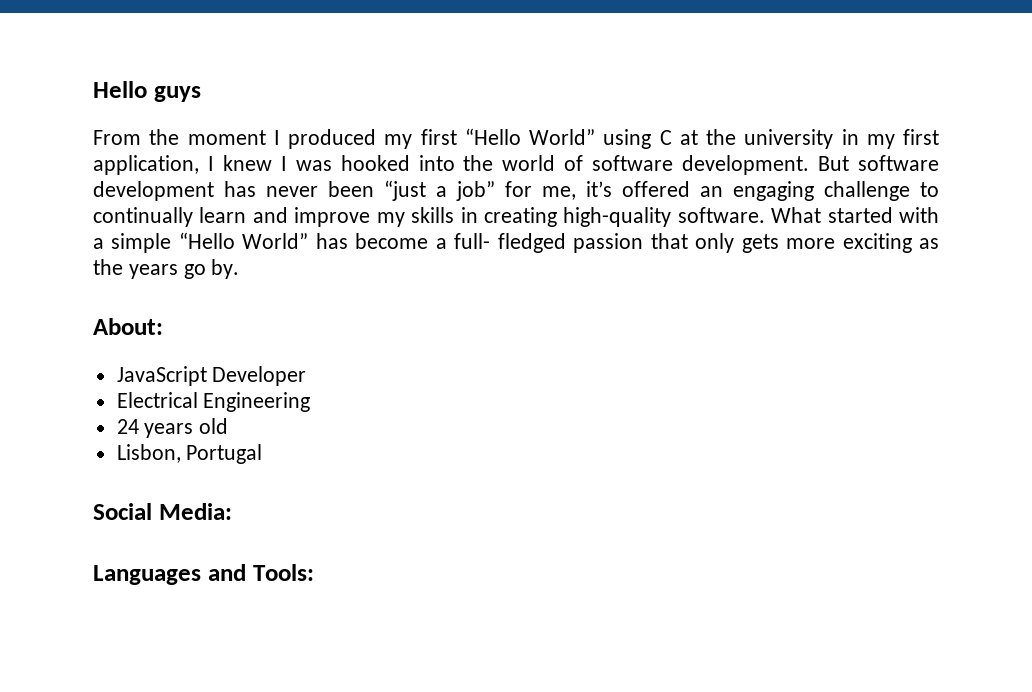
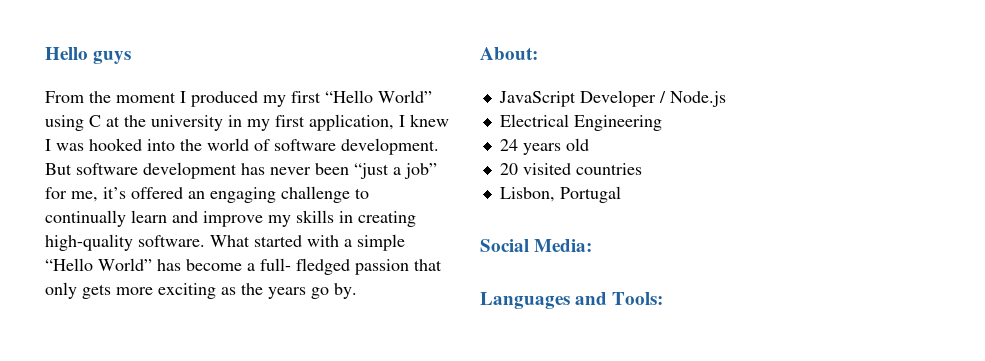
(307, 376) none -> [658,91,726,107] / Node.js
(229, 426) none -> [499,163,642,175] // 20 visited countries

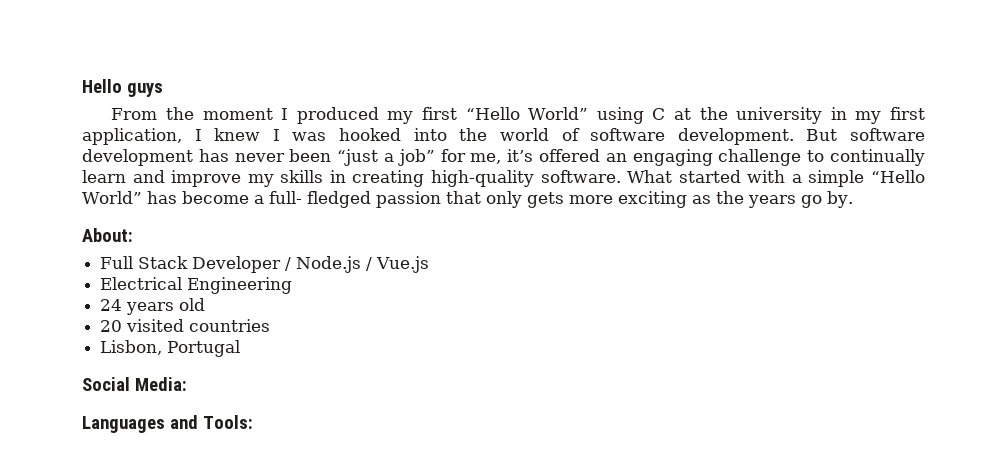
[498,91,576,107] JavaScript -> [100,256,189,269] Full Stack
(726, 99) none -> [366,256,430,273] / Vue.js

